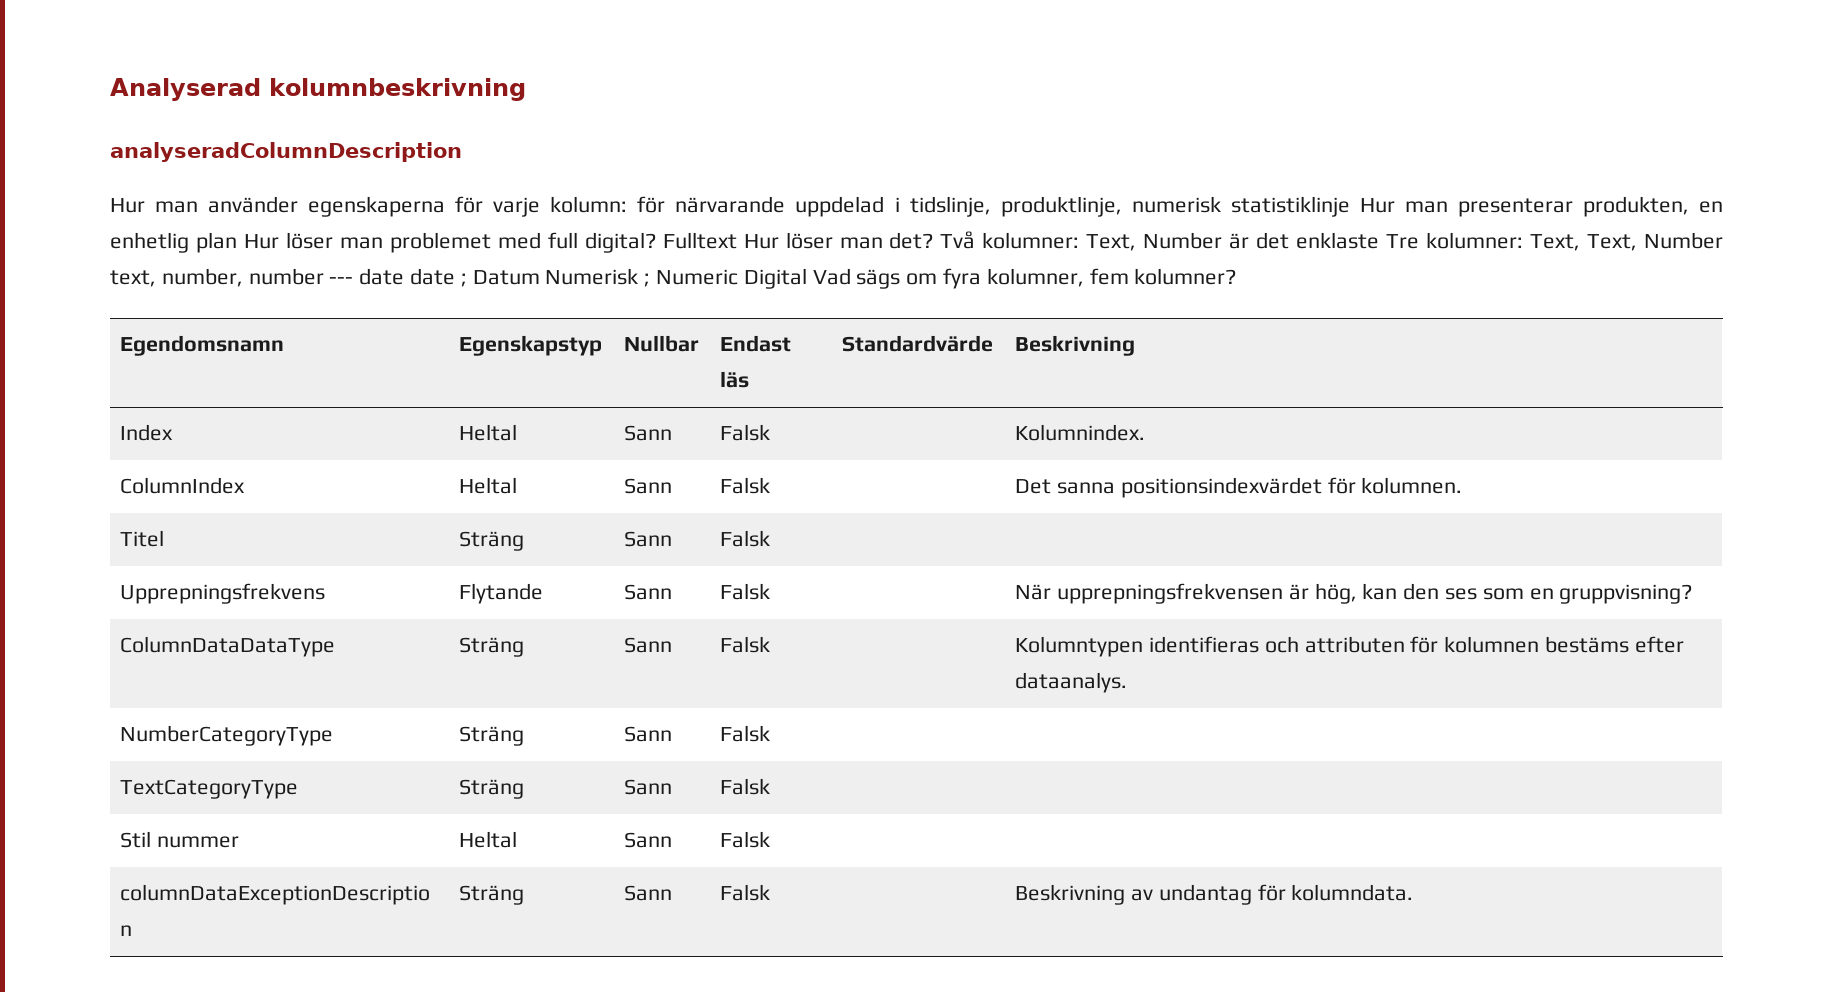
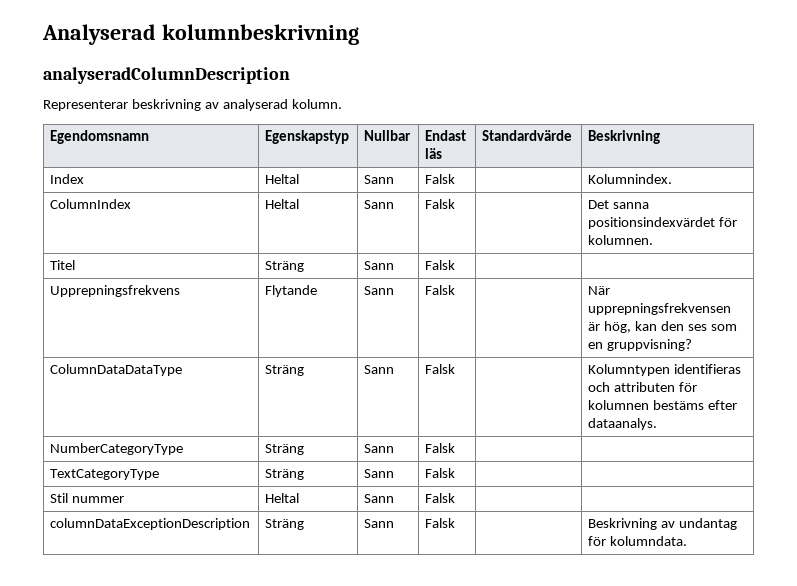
[110,196,1723,217] [110,231,1724,253] [110,268,1237,289] Hur man använder egenskaperna för varje kolumn: för närvarande uppdelad i tidslinje, produktlinje, numerisk statistiklinje Hur man presenterar produkten, en enhetlig plan Hur löser man problemet med full digital? Fulltext Hur löser man det? Två kolumner: Text, Number är det enklaste Tre kolumner: Text, Text, Number text, number, number --- date date ; Datum Numerisk ; Numeric Digital Vad sägs om fyra kolumner, fem kolumner? -> [43,99,342,111] Representerar beskrivning av analyserad kolumn.

